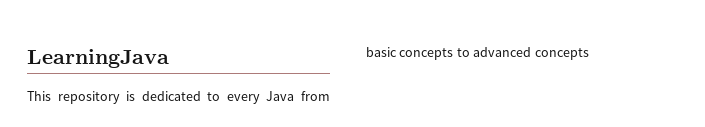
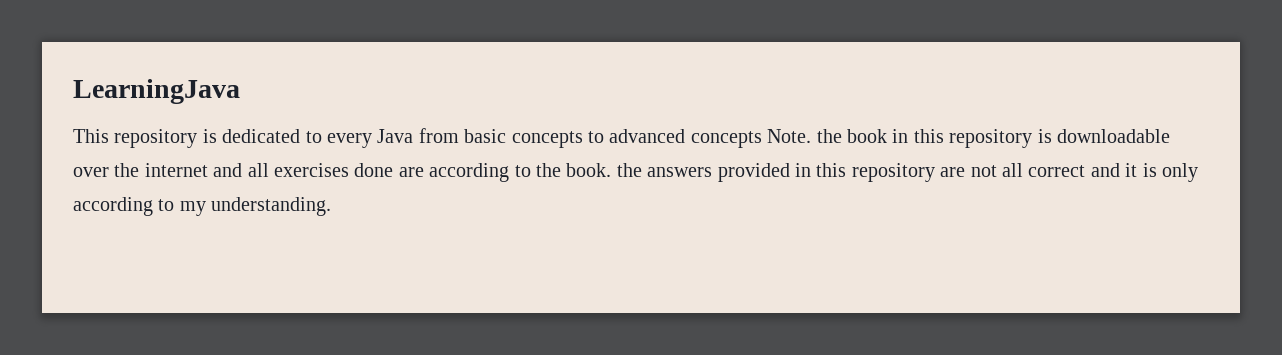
(589, 54) none -> [767,129,1170,148] [73,163,1198,182] [73,197,332,216] Note. the book in this repository is downloadable over the internet and all exercises done are according to the book. the answers provided in this repository are not all correct and it is only according to my understanding.

